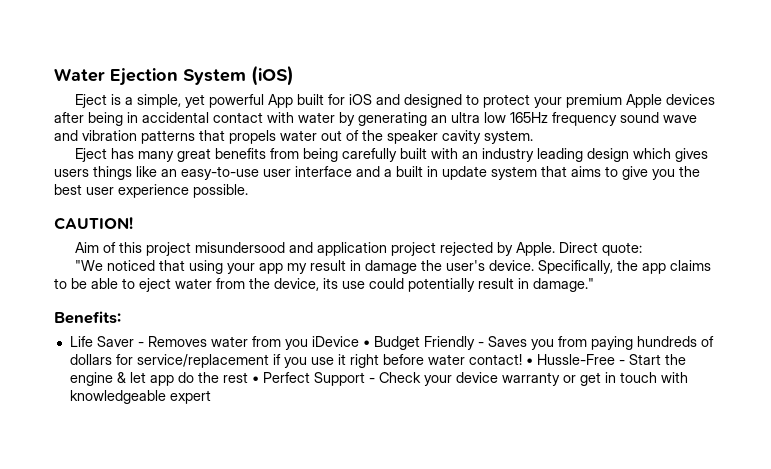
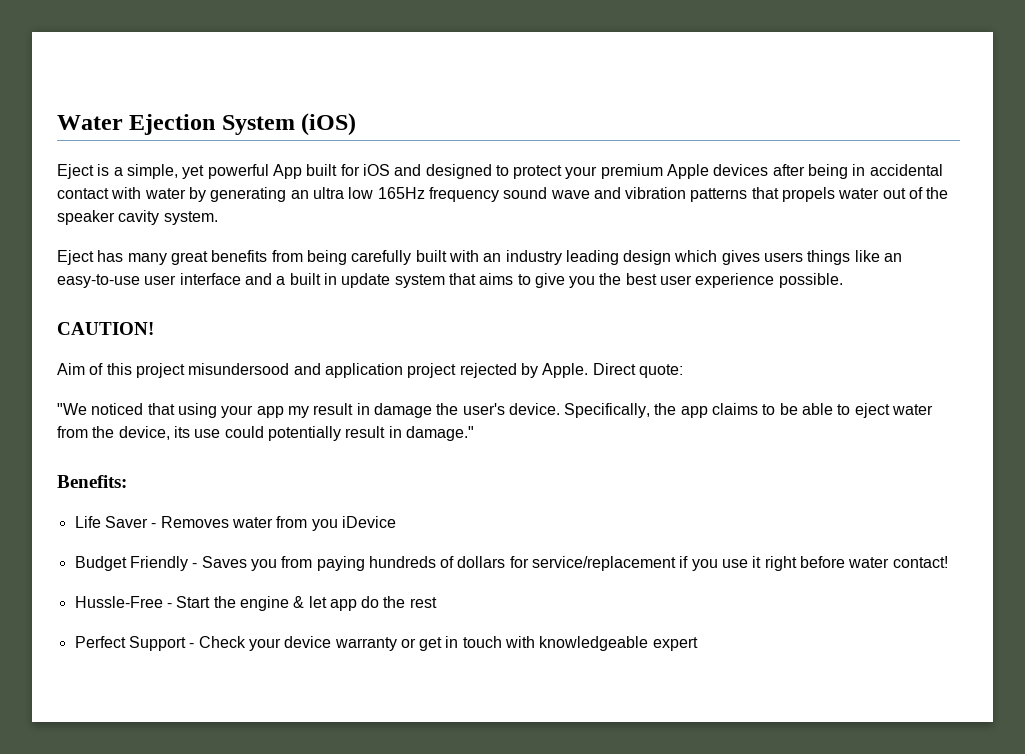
[362,340,370,347] • -> (396, 522) //
[525,358,533,365] • -> (948, 562) //
[251,376,259,383] • -> (437, 602) //

